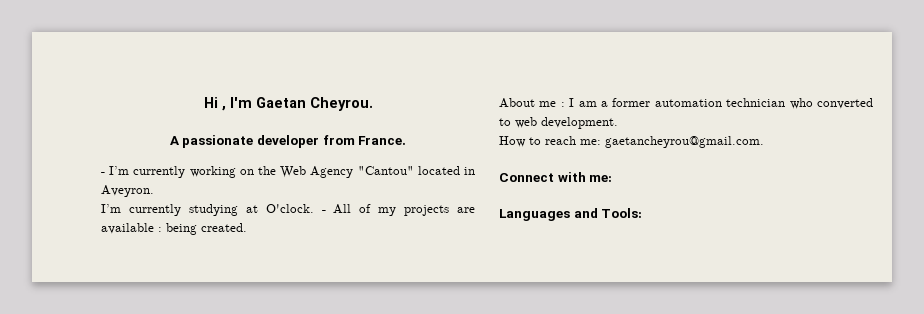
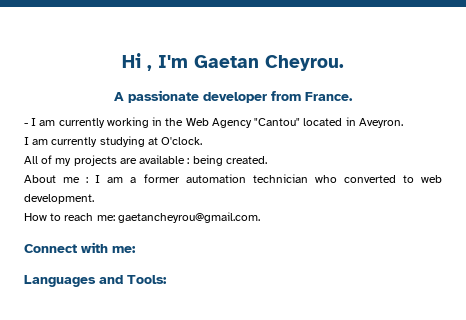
[109,166,130,175] I’m -> [31,118,56,126] I am
[239,169,254,175] on -> [152,117,163,126] in
[101,204,121,213] I’m -> [24,137,49,145] I am
[321,210,326,213] - -> (203, 141) //

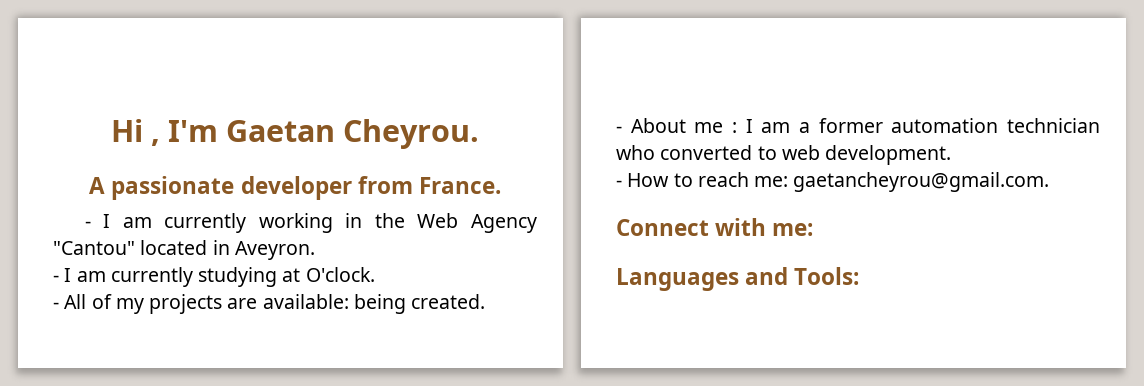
(403, 123) none -> [53,275,59,282] -
(203, 141) none -> [53,302,59,309] -
[139,155,190,164] available : -> [262,294,349,309] available:
(267, 160) none -> [616,126,622,133] -
(94, 199) none -> [616,180,622,187] -

